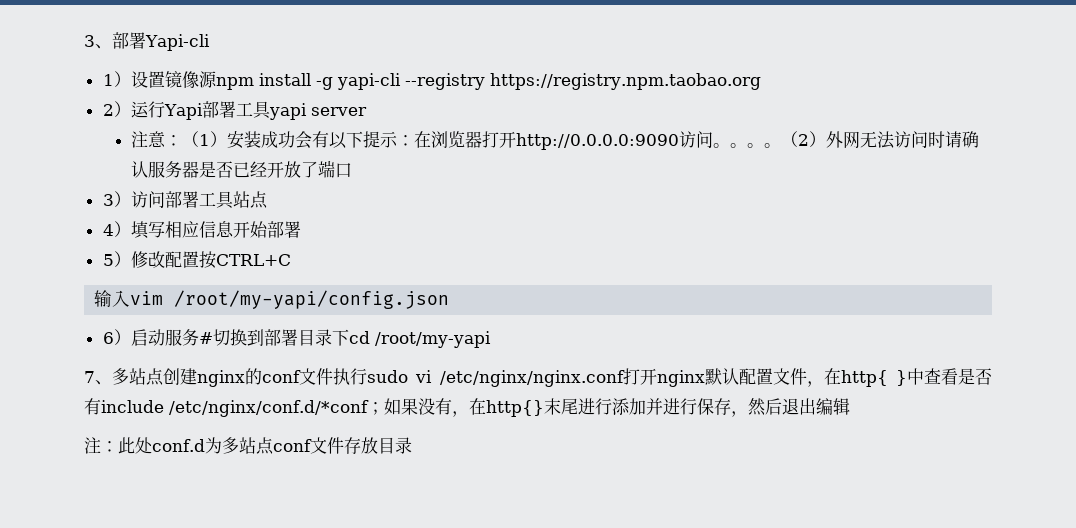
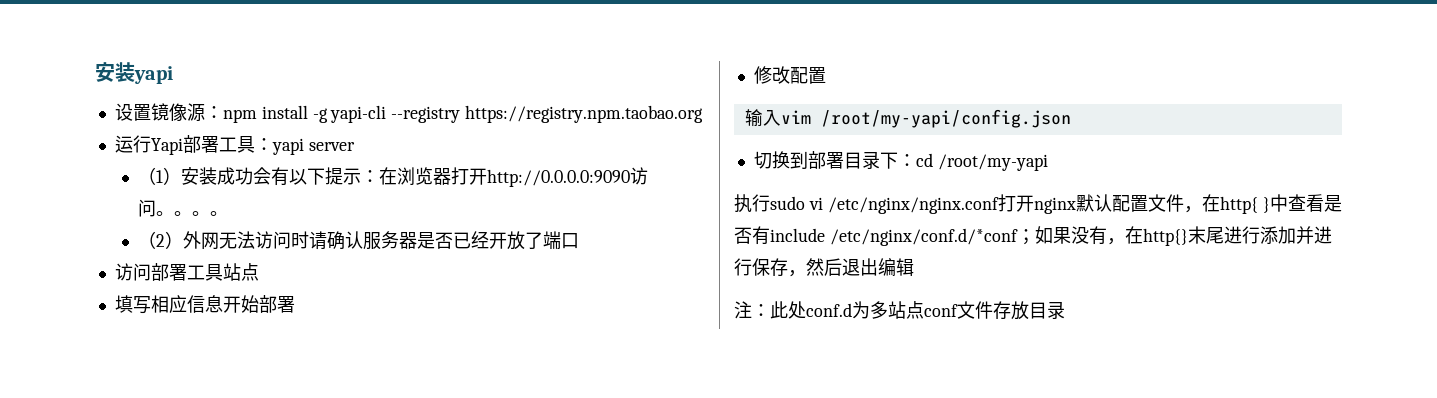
[84,32,210,51] [102,71,131,87] 3、部署Yapi-cli // 1） -> [95,62,173,84] 安装yapi //
(217, 79) none -> [204,106,223,119] ：
[102,101,131,117] 2） -> (704, 114) none
(271, 110) none -> [254,138,273,151] ：
[130,131,182,148] 注意： -> (355, 146) none
(781, 145) none -> (229, 213) //
[102,191,131,207] 3） -> (580, 241) none
[102,221,131,237] 4） -> (259, 272) none
[102,251,131,267] 5） -> (295, 304) none
[198,251,291,269] 按CTRL+C -> (826, 75) none
[102,329,213,346] 6）启动服务# -> (1071, 118) none
(349, 337) none -> [897,154,916,167] ：
[84,368,333,387] 7、多站点创建nginx的conf文件 -> (1048, 162) none

